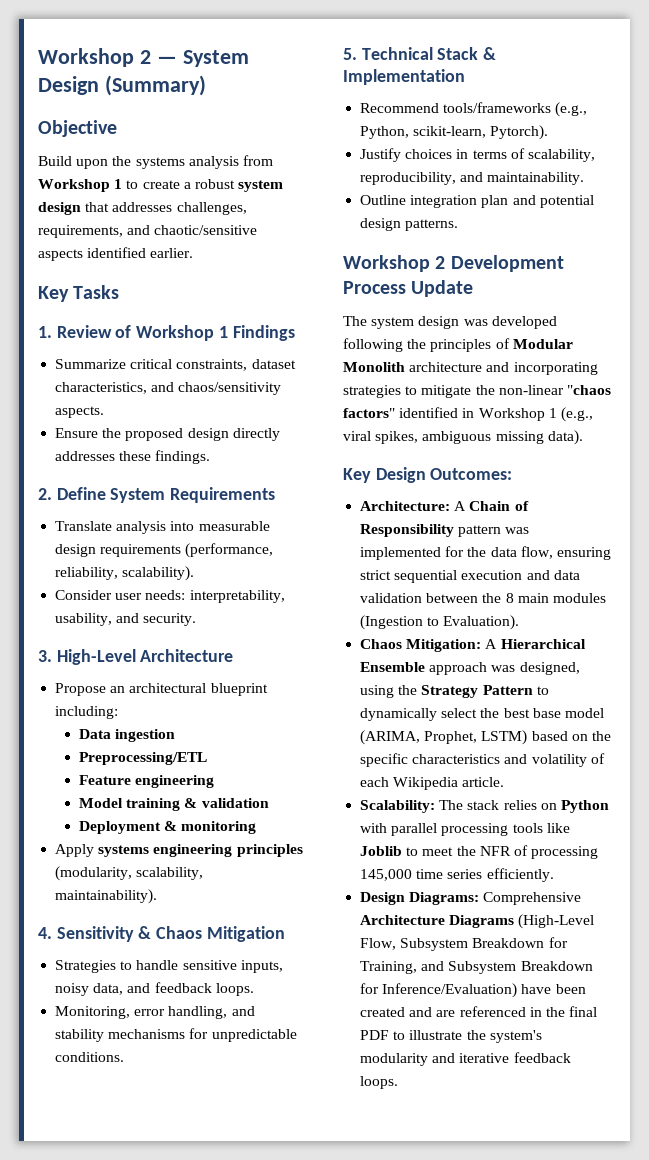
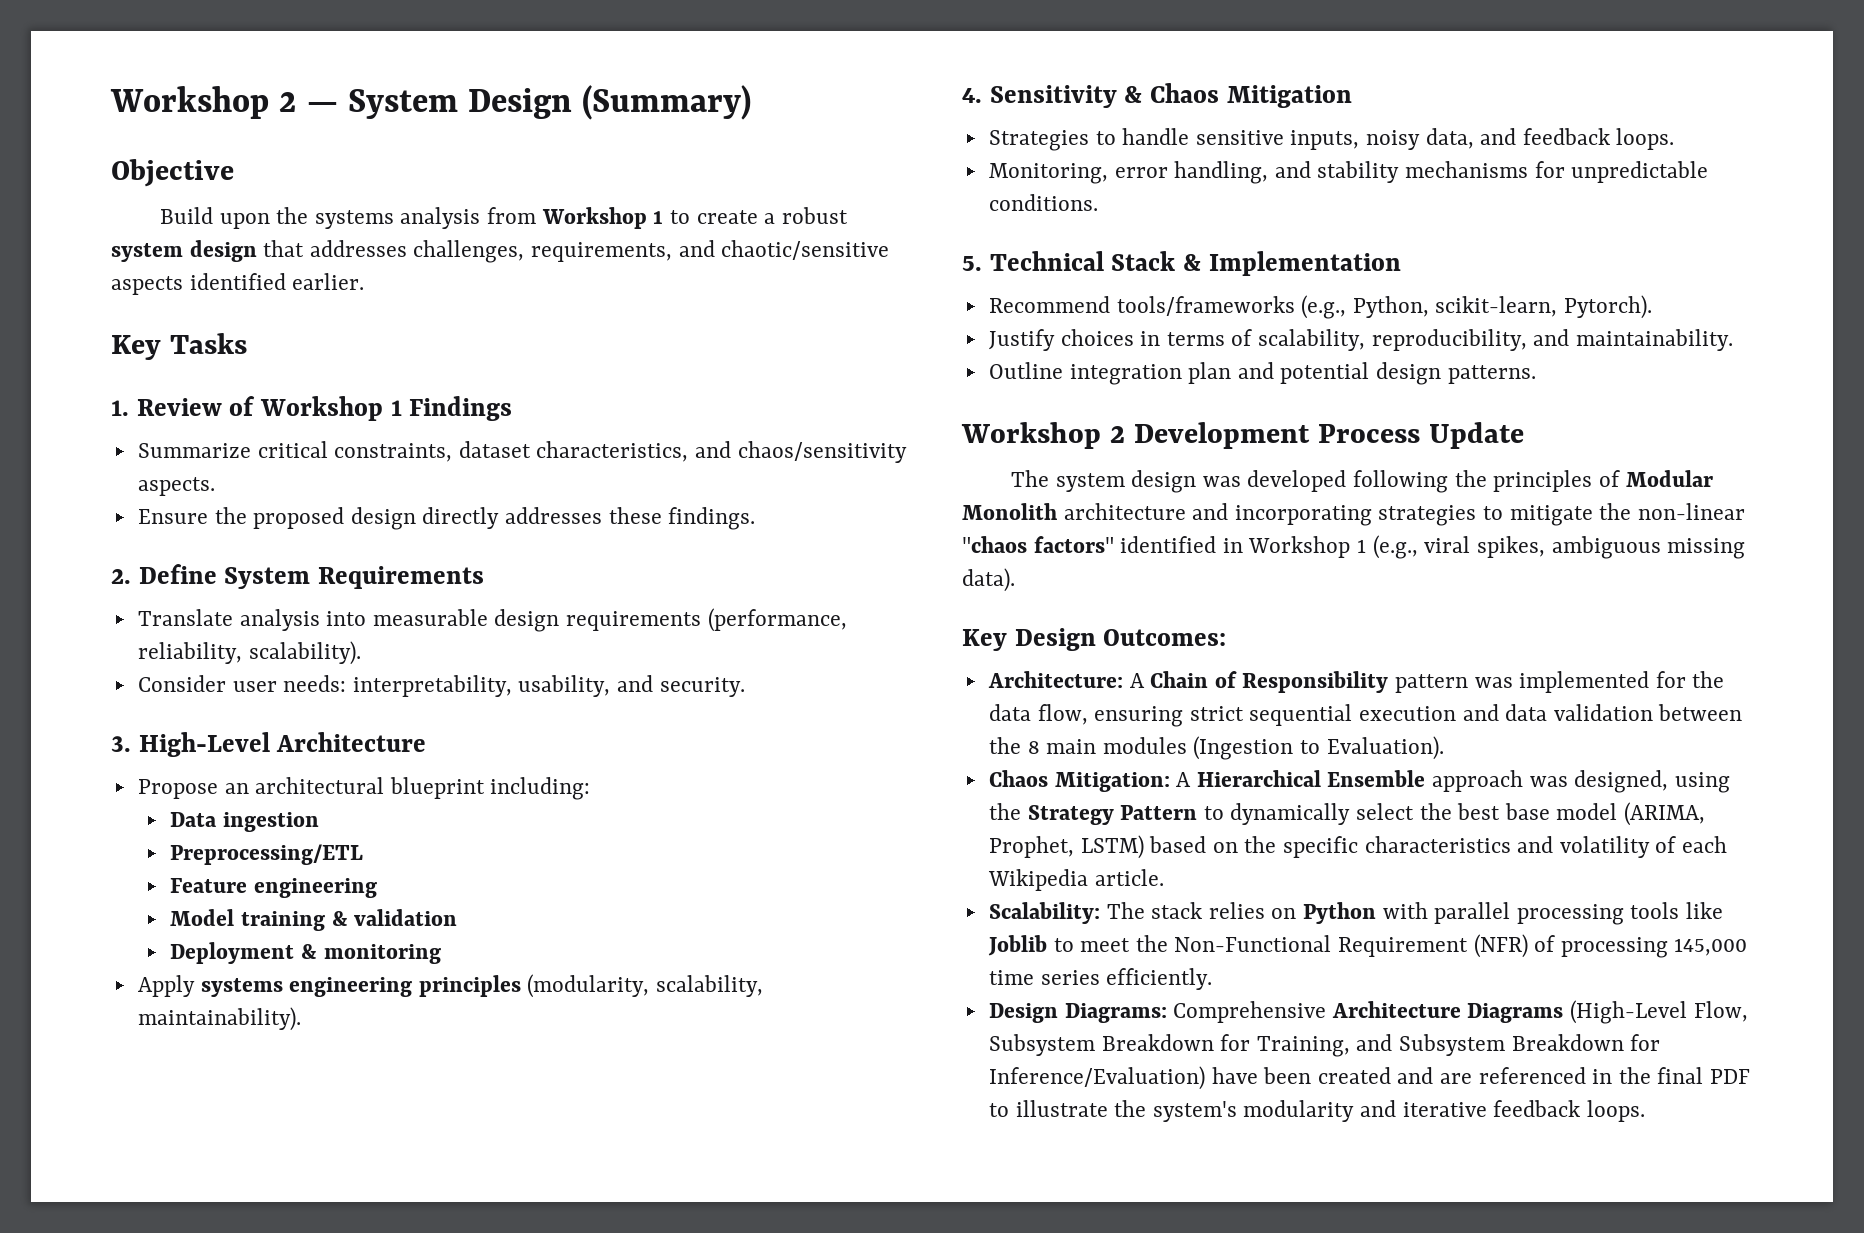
[479,846,511,856] NFR -> [1174,934,1528,958] Non-Functional Requirement (NFR)

